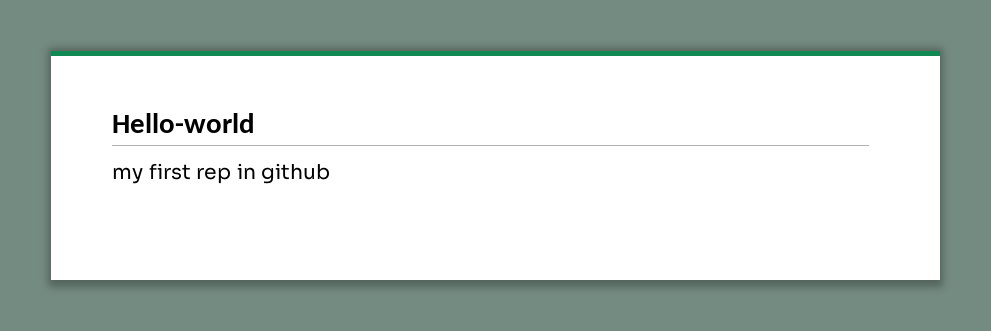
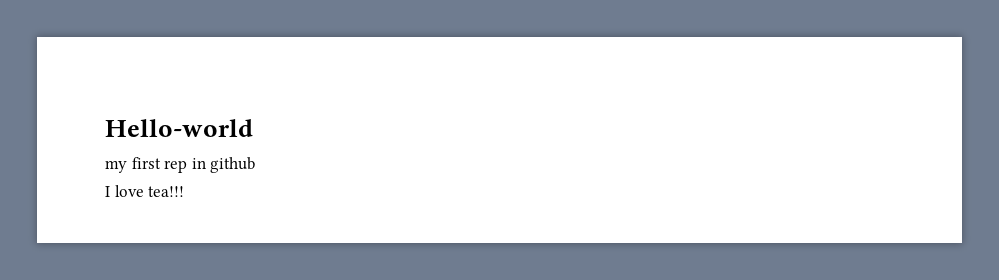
(331, 173) none -> [105,185,185,197] // I love tea!!!

